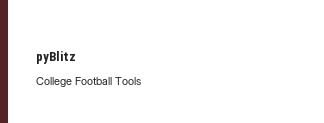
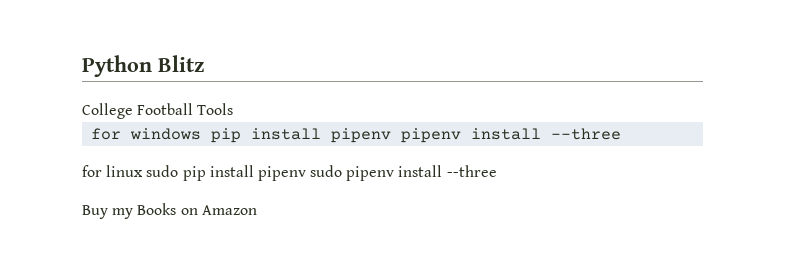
[36,51,76,64] pyBlitz -> [82,55,205,77] Python Blitz
(141, 81) none -> [91,128,622,143] [82,165,497,181] [82,203,257,219] // for windows pip install pipenv pipenv install --three // for linux sudo pip install pipenv sudo pipenv install --three // Buy my Books on Amazon

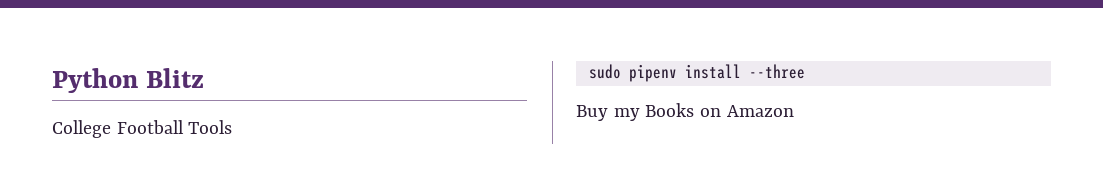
[91,128,622,143] [82,165,306,181] for windows pip install pipenv pipenv install --three // for linux sudo pip install pipenv -> (233, 127) none

